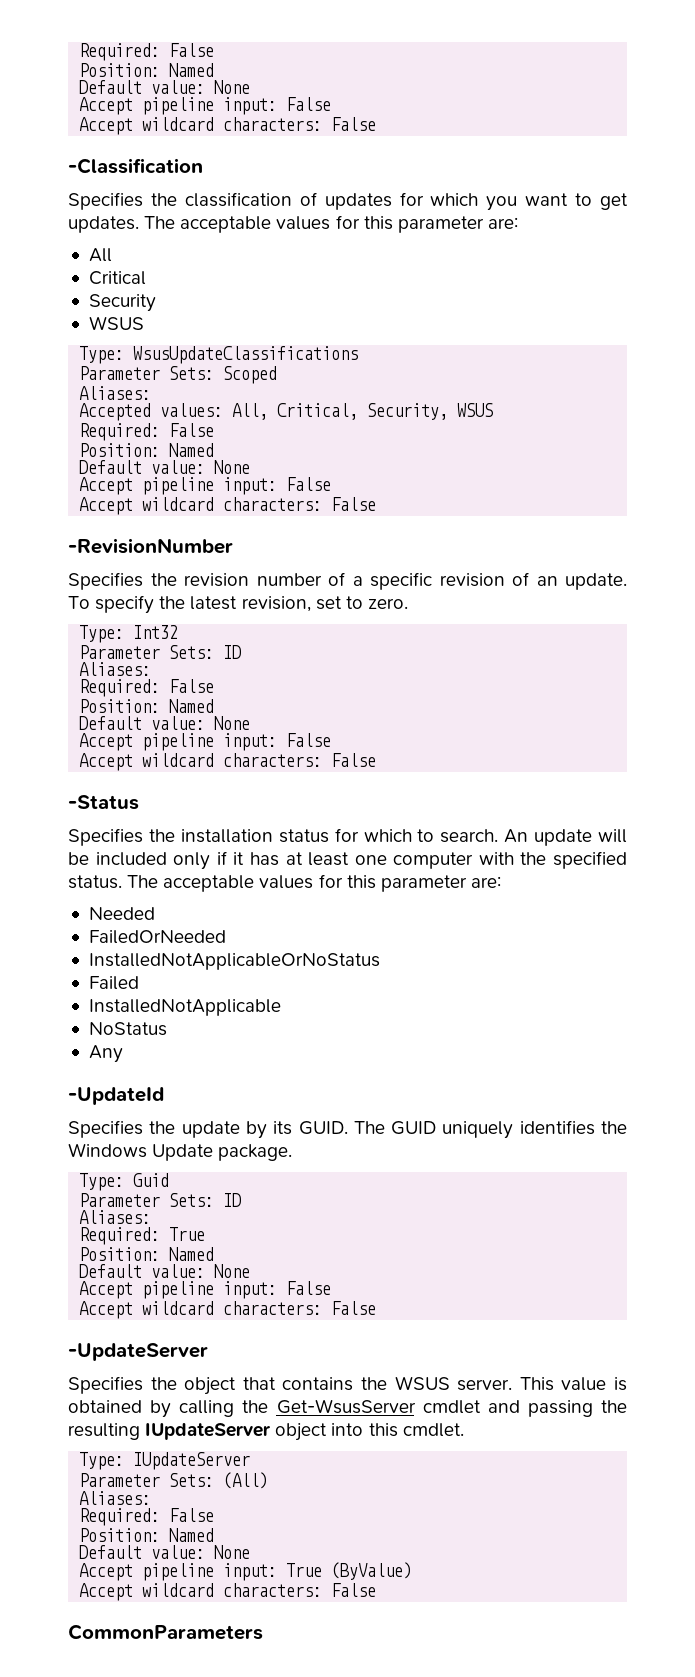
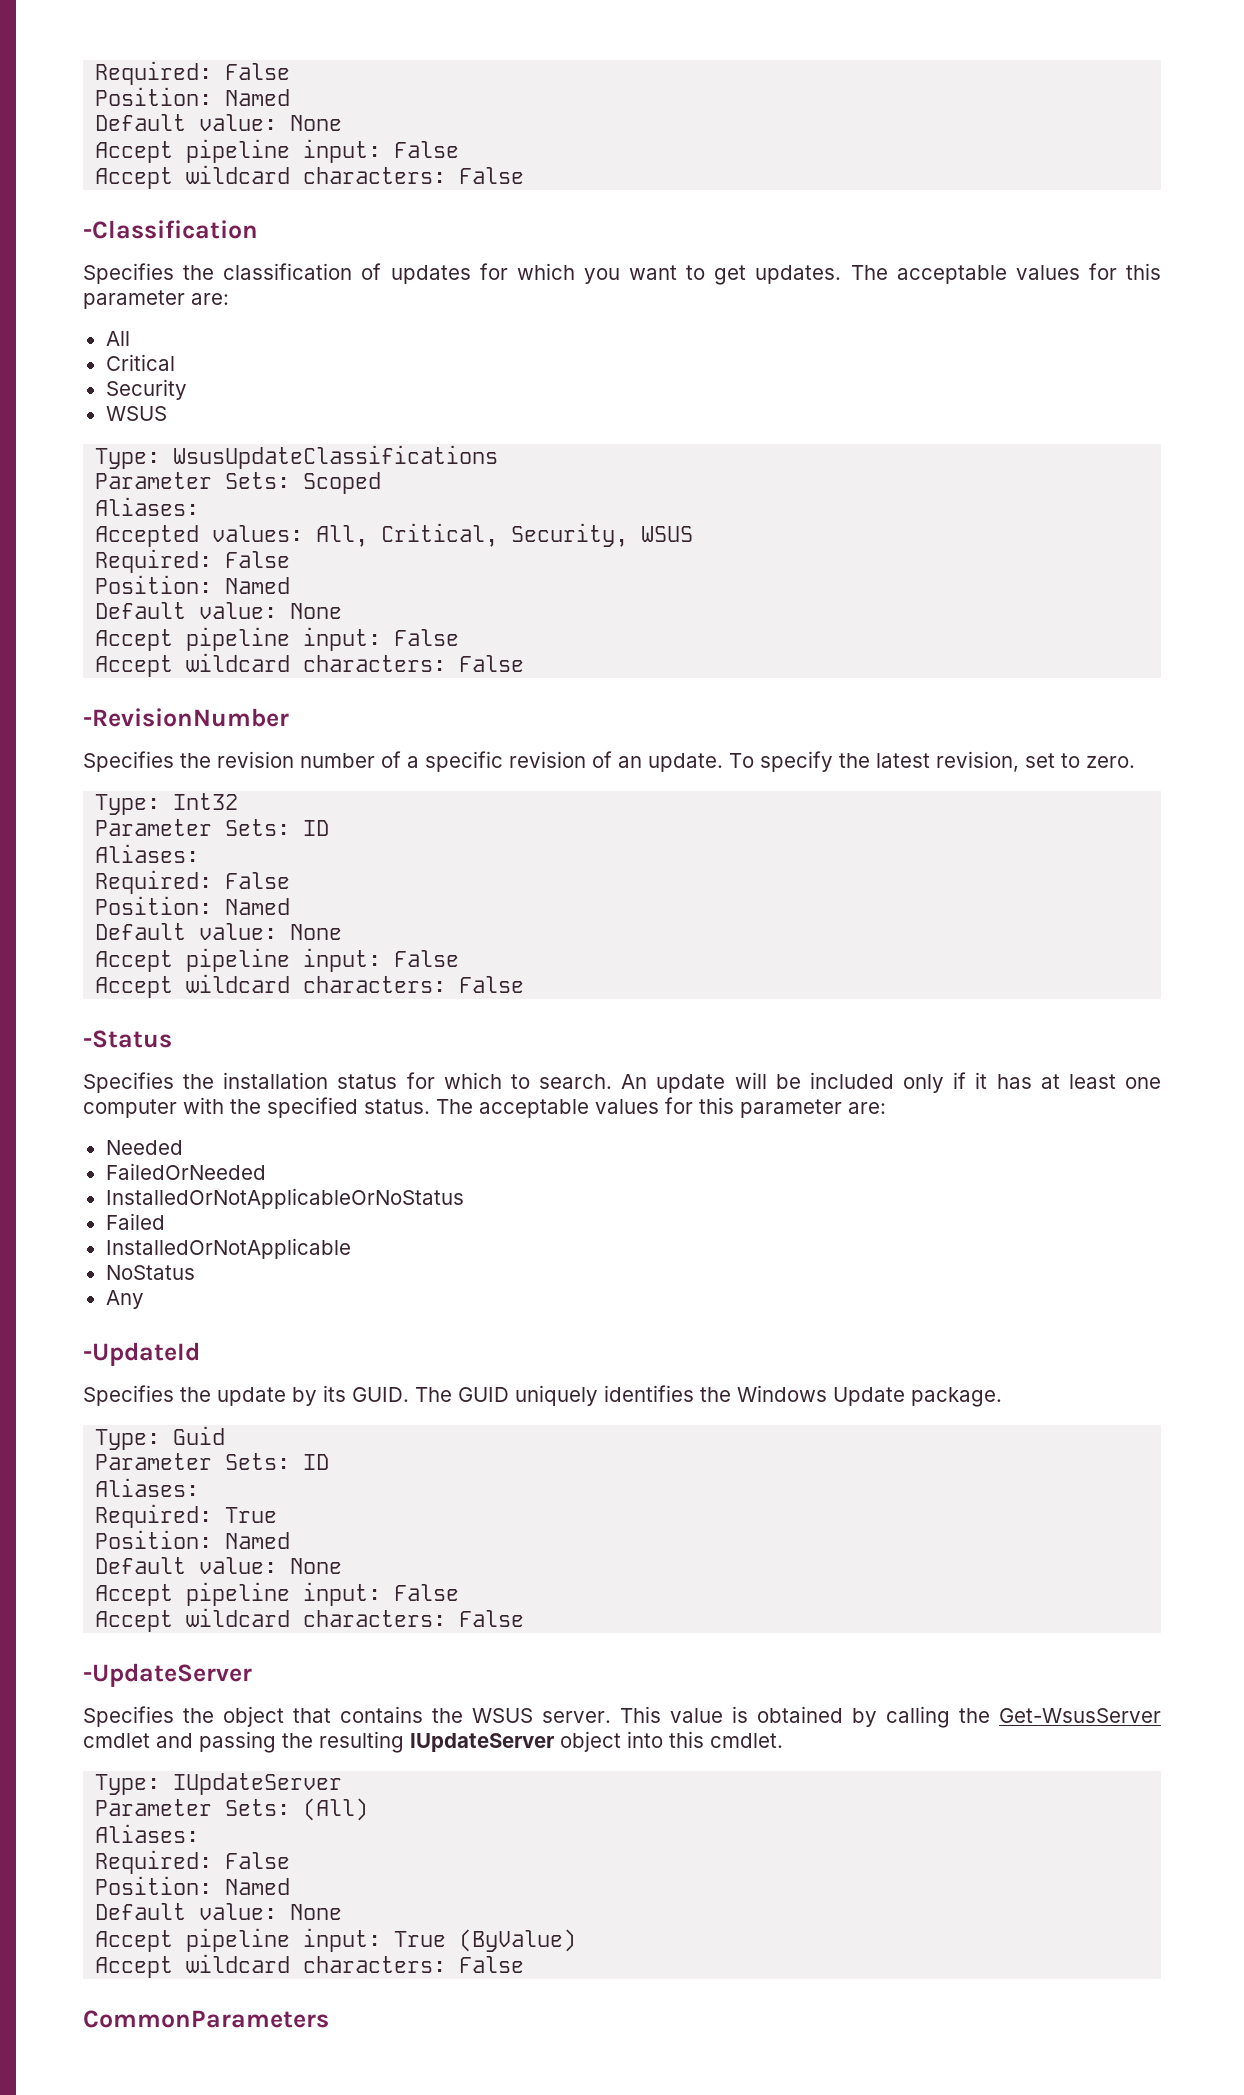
[88,953,380,970] InstalledNotApplicableOrNoStatus -> [105,1188,464,1209] InstalledOrNotApplicableOrNoStatus
[88,999,281,1016] InstalledNotApplicable -> [105,1238,351,1259] InstalledOrNotApplicable

